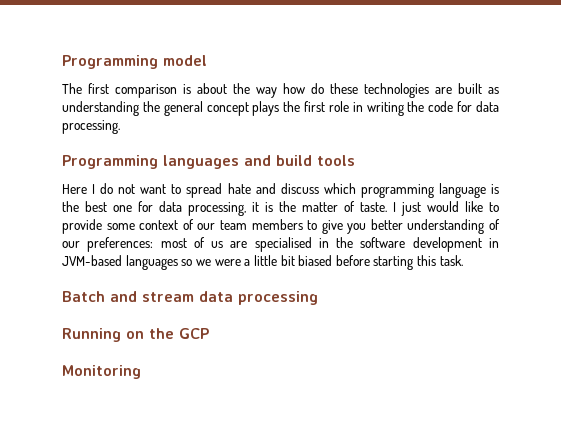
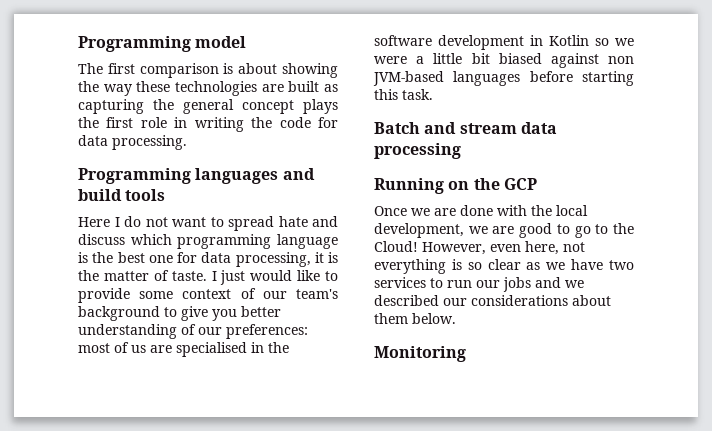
(227, 88) none -> [282,63,338,78] showing
[283,83,324,94] how do -> (132, 90) none
[62,101,139,116] understanding -> [78,99,144,114] capturing
[219,219,303,230] team members -> [296,289,338,299] [78,306,160,321] team's background
[62,255,178,270] JVM-based languages -> [549,35,589,46] Kotlin
(333, 260) none -> [550,53,634,68] [373,71,521,86] against non JVM-based languages
(209, 333) none -> [374,205,588,216] [374,223,634,238] [374,241,585,255] [374,259,634,274] [374,277,584,292] [374,295,611,306] [374,313,456,324] // Once we are done with the local development, we are good to go to the Cloud! However, even here, not everything is so clear as we have two services to run our jobs and we described our considerations about them below.

